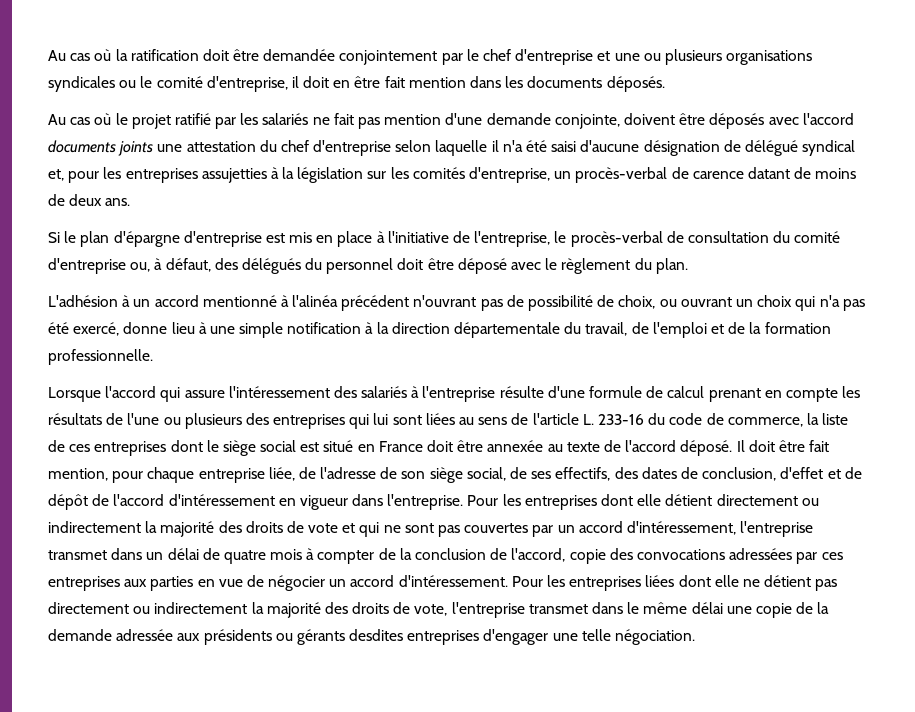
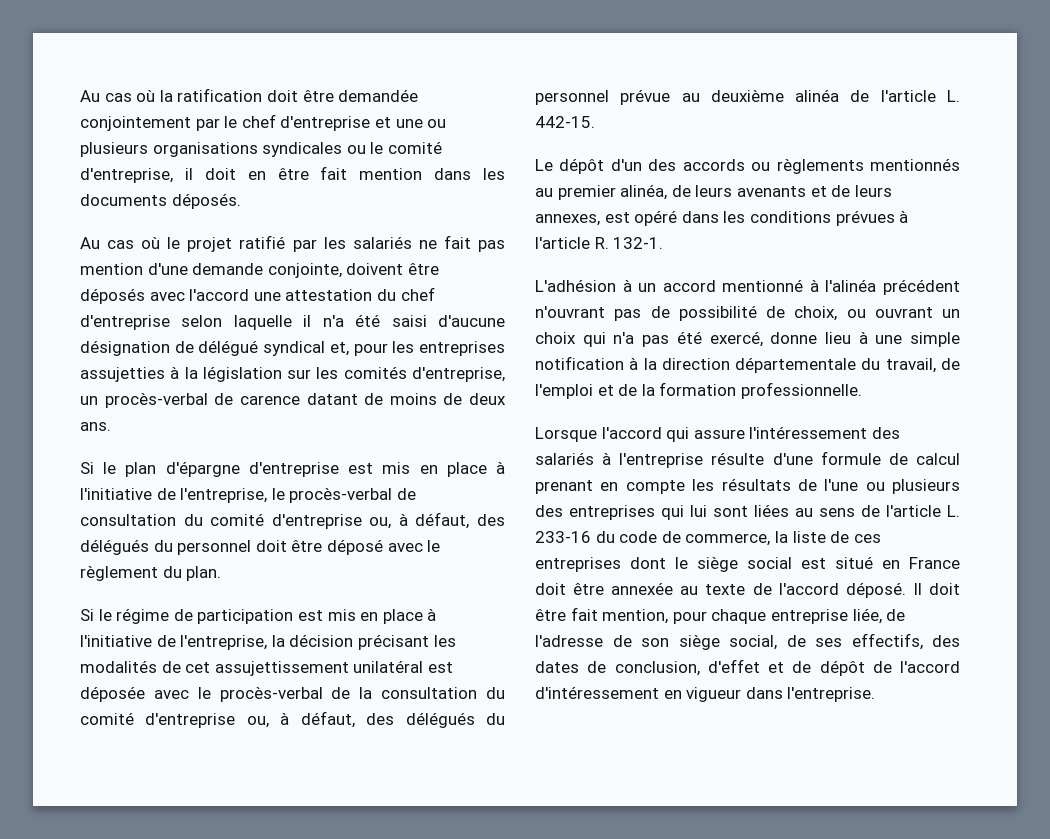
[48,140,154,156] documents joints -> (250, 295) none
(688, 266) none -> [80,608,437,624] [80,634,456,650] [80,660,453,676] [80,686,505,702] [80,711,505,728] [535,89,960,105] [535,116,595,128] [535,158,960,174] [535,184,892,200] [535,210,909,226] [535,237,664,249] // Si le régime de participation est mis en place à l'initiative de l'entreprise, la décision précisant les modalités de cet assujettissement unilatéral est déposée avec le procès-verbal de la consultation du comité d'entreprise ou, à défaut, des délégués du personnel prévue au deuxième alinéa de l'article L. 442-15. // Le dépôt d'un des accords ou règlements mentionnés au premier alinéa, de leurs avenants et de leurs annexes, est opéré dans les conditions prévues à l'article R. 132-1.
[467,494,819,510] [48,521,814,537] [48,548,843,564] [48,575,838,591] [48,602,830,618] [48,629,696,645] Pour les entreprises dont elle détient directement ou indirectement la majorité des droits de vote et qui ne sont pas couvertes par un accord d'intéressement, l'entreprise transmet dans un délai de quatre mois à compter de la conclusion de l'accord, copie des convocations adressées par ces entreprises aux parties en vue de négocier un accord d'intéressement. Pour les entreprises liées dont elle ne détient pas directement ou indirectement la majorité des droits de vote, l'entreprise transmet dans le même délai une copie de la demande adressée aux présidents ou gérants desdites entreprises d'engager une telle négociation. -> (876, 694) none

